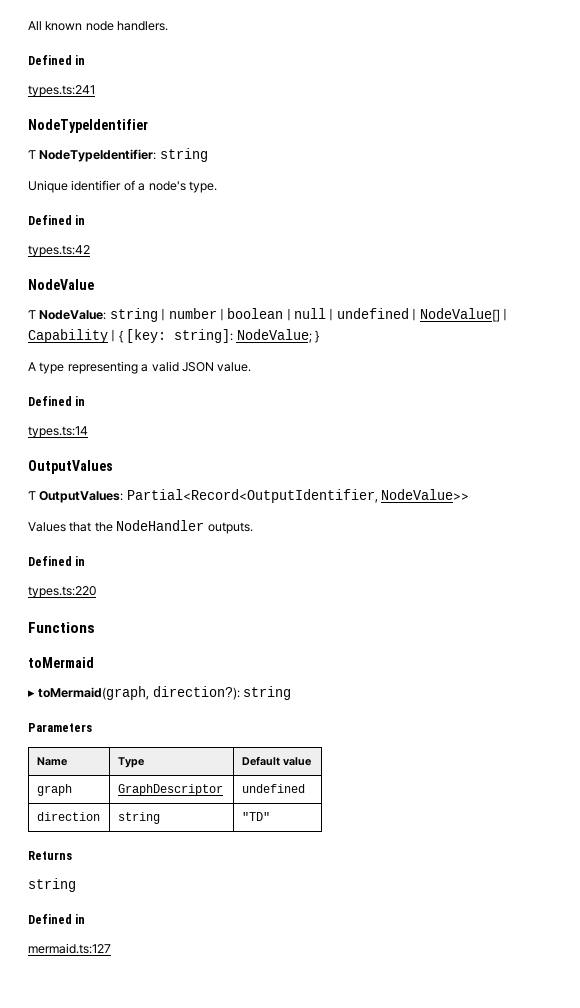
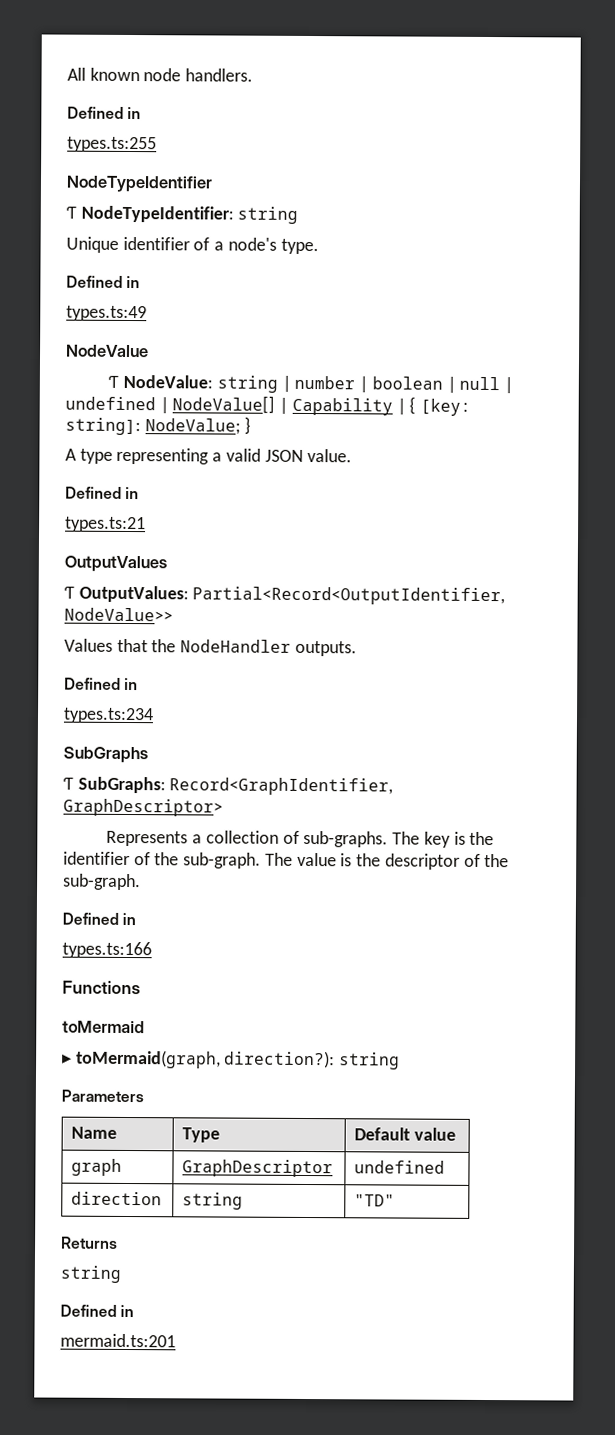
[28,85,95,97] types.ts:241 -> [67,136,157,153] types.ts:255
[28,245,90,257] types.ts:42 -> [66,305,147,322] types.ts:49
[28,426,88,438] types.ts:14 -> [65,516,146,533] types.ts:21
[28,586,96,598] types.ts:220 -> [63,707,154,724] [63,746,148,764] [63,776,394,796] [63,798,223,817] [106,830,495,848] [63,851,510,870] [63,873,141,891] [62,912,137,926] [62,941,152,959] types.ts:234 // SubGraphs // Ƭ SubGraphs: Record<GraphIdentifier, GraphDescriptor> // Represents a collection of sub-graphs. The key is the identifier of the sub-graph. The value is the descriptor of the sub-graph. // Defined in // types.ts:166
[28,943,111,954] mermaid.ts:127 -> [60,1333,176,1348] mermaid.ts:201

